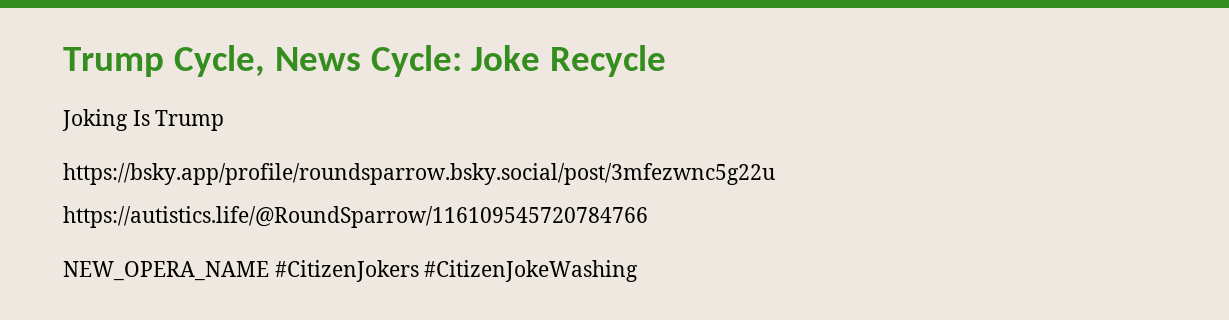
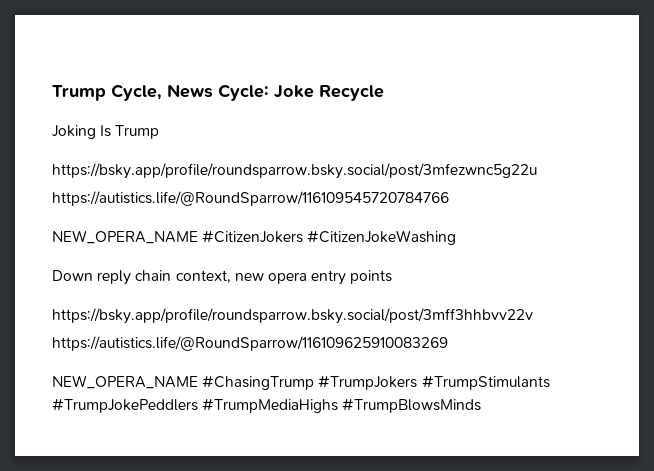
(639, 271) none -> [52,270,393,285] [52,308,533,324] [52,336,448,351] [52,375,550,390] [52,398,482,413] // Down reply chain context, new opera entry points // https://bsky.app/profile/roundsparrow.bsky.social/post/3mff3hhbvv22v // https://autistics.life/@RoundSparrow/116109625910083269 // NEW_OPERA_NAME #ChasingTrump #TrumpJokers #TrumpStimulants #TrumpJokePeddlers #TrumpMediaHighs #TrumpBlowsMinds

